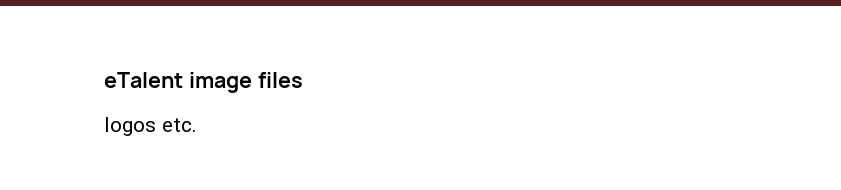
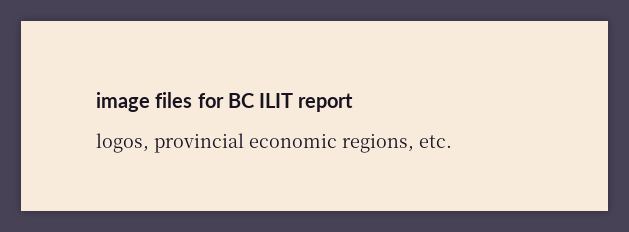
[104,72,183,88] eTalent -> (96, 102) none
[104,117,156,136] // logos -> [197,93,354,112] [96,133,414,153] for BC ILIT report // logos, provincial economic regions,

